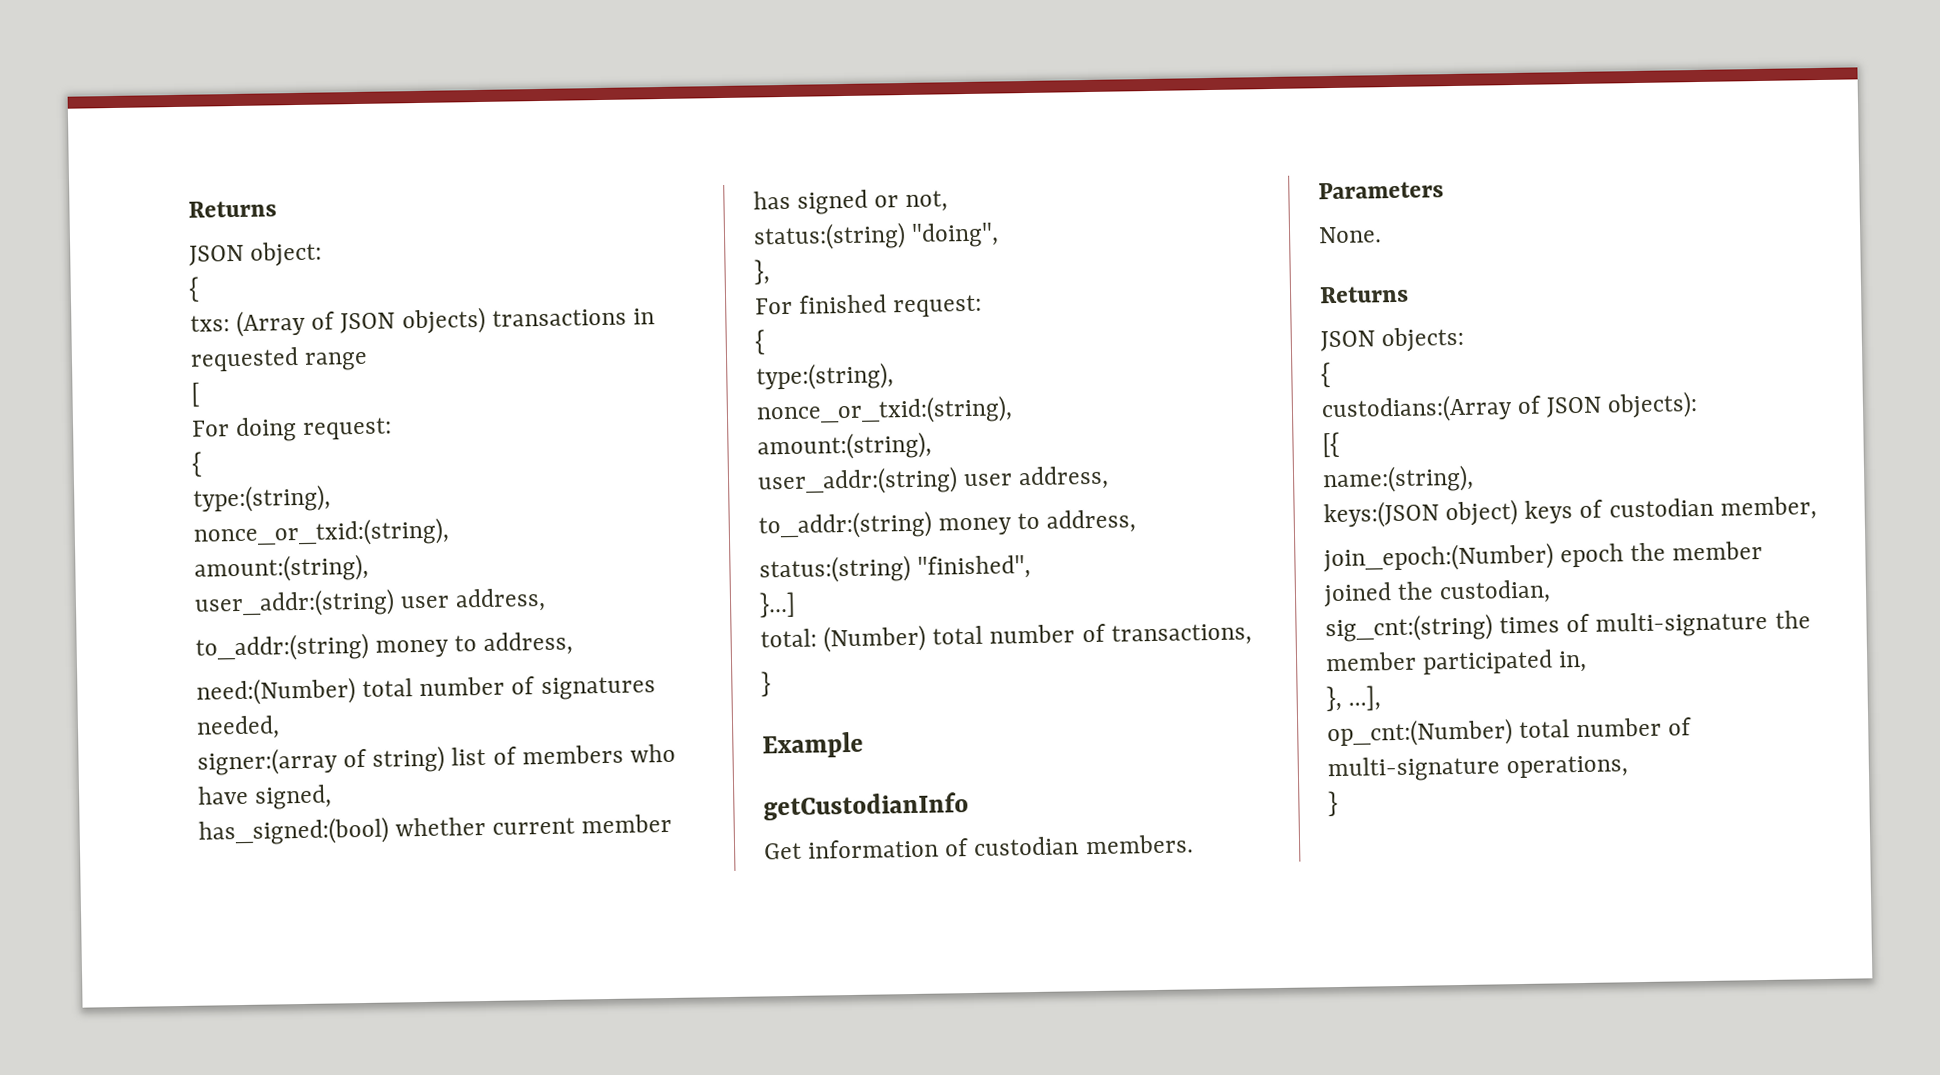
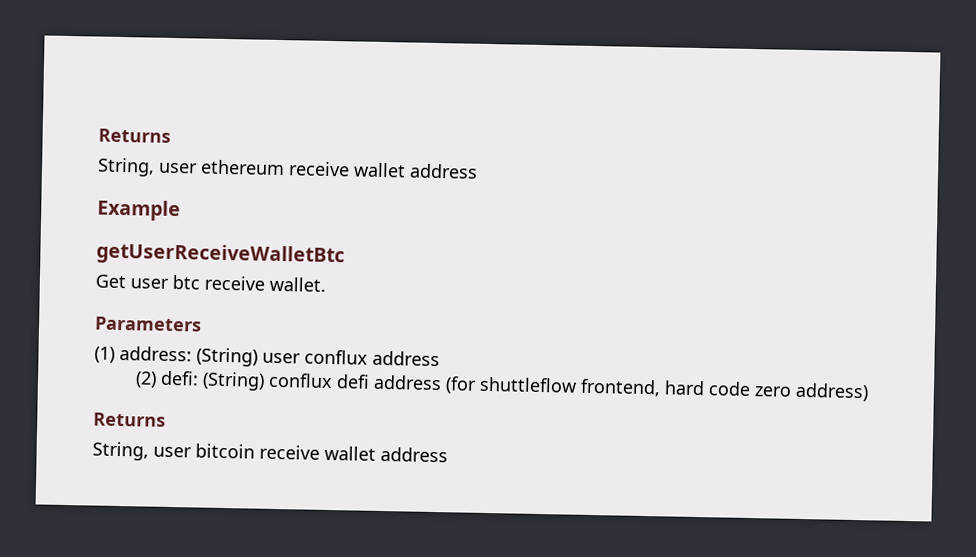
[188,200,277,218] [189,241,323,267] [189,276,200,302] [190,306,655,338] [190,347,369,372] [191,382,200,407] [191,417,393,443] [192,451,202,477] [193,484,331,513] [193,517,450,548] [194,553,369,583] [194,587,547,618] [195,631,574,662] [196,676,656,706] [196,715,280,740] [197,743,676,776] [197,784,333,810] [198,813,673,846] [753,189,949,215] [753,222,1000,251] [754,259,770,285] [755,294,983,318] [755,329,765,355] [756,362,894,391] [756,395,1013,426] [757,431,932,461] [757,465,1110,496] [758,509,1137,540] [759,554,1032,584] [759,591,796,618] [760,623,1252,653] [761,671,771,697] Returns // JSON object: // { // txs: (Array of JSON objects) transactions in requested range // [ // For doing request: // { // type:(string), // nonce_or_txid:(string), // amount:(string), // user_addr:(string) user address, // to_addr:(string) money to address, // need:(Number) total number of signatures needed, // signer:(array of string) list of members who have signed, // has_signed:(bool) whether current member has signed or not, // status:(string) "doing", // }, // For finished request: // { // type:(string), // nonce_or_txid:(string), // amount:(string), // user_addr:(string) user address, // to_addr:(string) money to address, // status:(string) "finished", // }...] // total: (Number) total number of transactions, // } -> [98,128,171,143] [97,157,478,179] Returns // String, user ethereum receive wallet address
[763,792,969,821] getCustodianInfo -> [96,242,345,268] getUserReceiveWalletBtc
[807,834,1194,859] [1318,181,1444,200] [1318,226,1382,244] [1319,285,1409,304] [1320,326,1466,353] [1321,362,1331,388] [1321,391,1699,424] [1322,431,1340,458] [1322,464,1474,494] [1323,496,1817,529] [1323,540,1764,573] [1323,579,1552,608] [1325,610,1811,643] [1325,649,1588,675] [1326,685,1382,712] [1327,717,1693,748] [1327,755,1630,783] [1328,791,1338,817] information of custodian members. // Parameters // None. // Returns // JSON objects: // { // custodians:(Array of JSON objects): // [{ // name:(string), // keys:(JSON object) keys of custodian member, // join_epoch:(Number) epoch the member joined the custodian, // sig_cnt:(string) times of multi-signature the member participated in, // }, ...], // op_cnt:(Number) total number of multi-signature operations, // } -> [130,275,326,292] [94,316,202,332] [94,346,440,367] [135,370,870,402] [93,412,166,427] [92,441,448,463] user btc receive wallet. // Parameters // (1) address: (String) user conflux address // (2) defi: (String) conflux defi address (for shuttleflow frontend, hard code zero address) // Returns // String, user bitcoin receive wallet address

